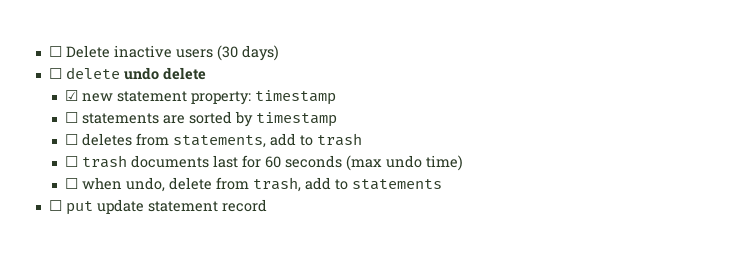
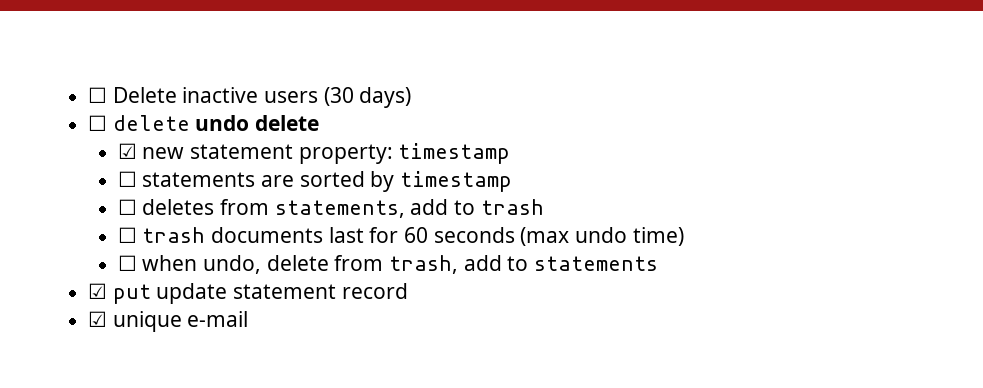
[48,200,62,211] ☐ -> [88,283,108,299] ☑
(267, 205) none -> [88,311,249,332] // ☑ unique e-mail

